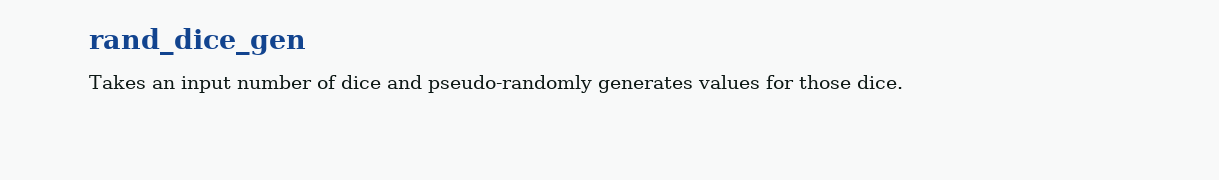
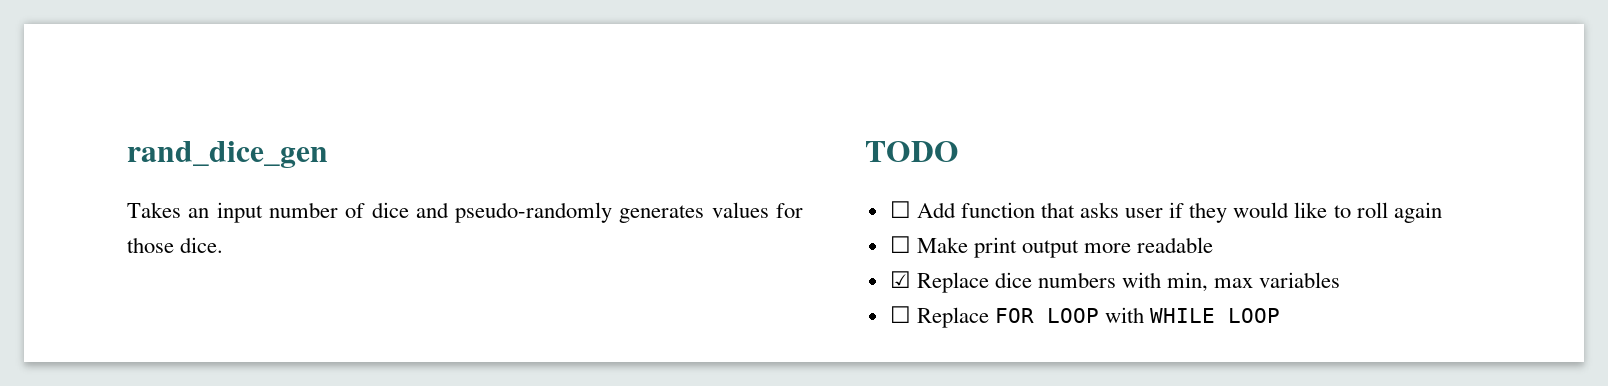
(903, 82) none -> [865,141,959,162] [889,201,1442,223] [889,236,1214,258] [889,271,1341,293] [889,306,1281,328] // TODO // ☐ Add function that asks user if they would like to roll again // ☐ Make print output more readable // ☑ Replace dice numbers with min, max variables // ☐ Replace FOR LOOP with WHILE LOOP

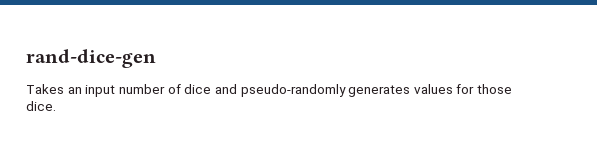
[127,141,328,169] rand_dice_gen -> [26,49,156,68] rand-dice-gen
[865,141,959,162] [889,201,1442,223] [889,236,1214,258] [889,271,1341,293] [889,306,1281,328] // TODO // ☐ Add function that asks user if they would like to roll again // ☐ Make print output more readable // ☑ Replace dice numbers with min, max variables // ☐ Replace FOR LOOP with WHILE LOOP -> (56, 106) none

